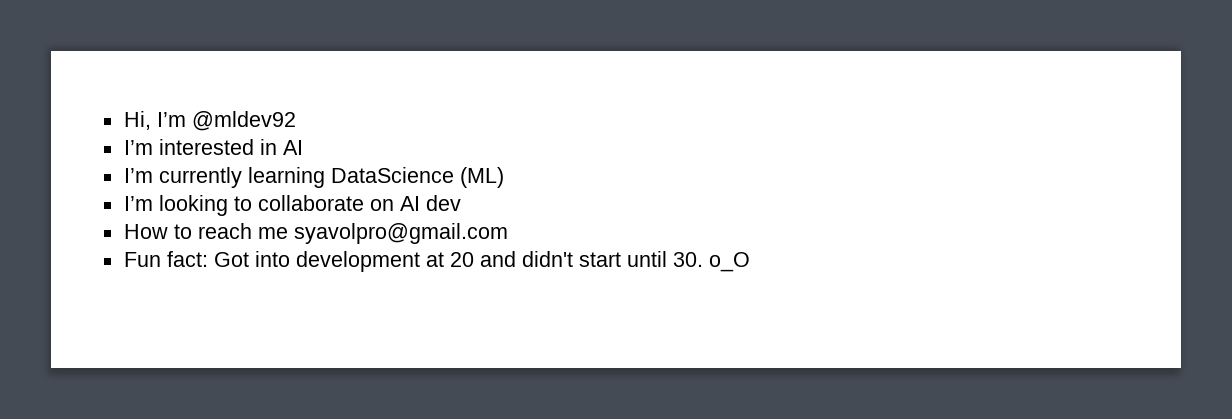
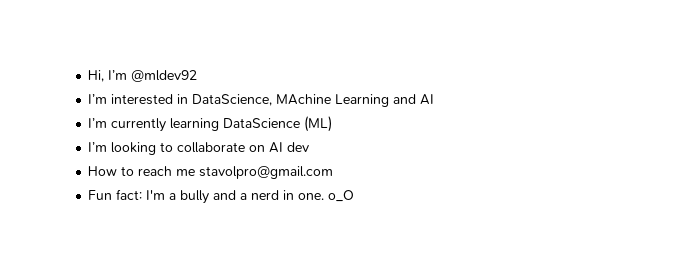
(277, 147) none -> [192,94,417,107] DataScience, MAchine Learning and
[293,223,508,244] syavolpro@gmail.com -> [199,166,334,179] stavolpro@gmail.com
[213,251,703,272] Got into development at 20 and didn't start until 30. -> [146,190,325,204] I'm a bully and a nerd in one.

